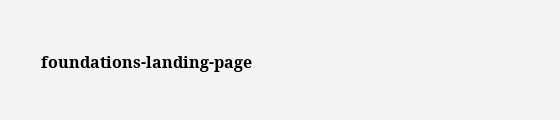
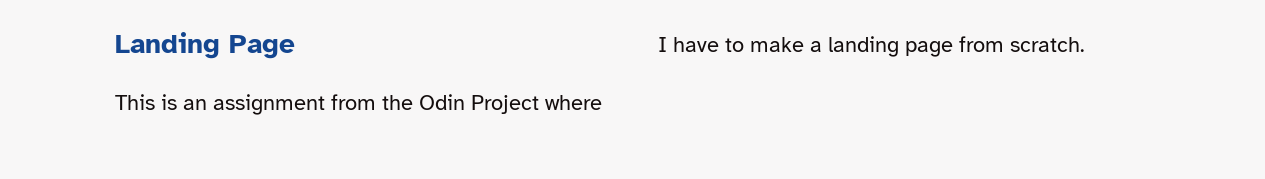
[41,56,252,72] foundations-landing-page -> [115,32,295,59] [115,94,602,115] [658,36,1085,57] Landing Page // This is an assignment from the Odin Project where I have to make a landing page from scratch.

